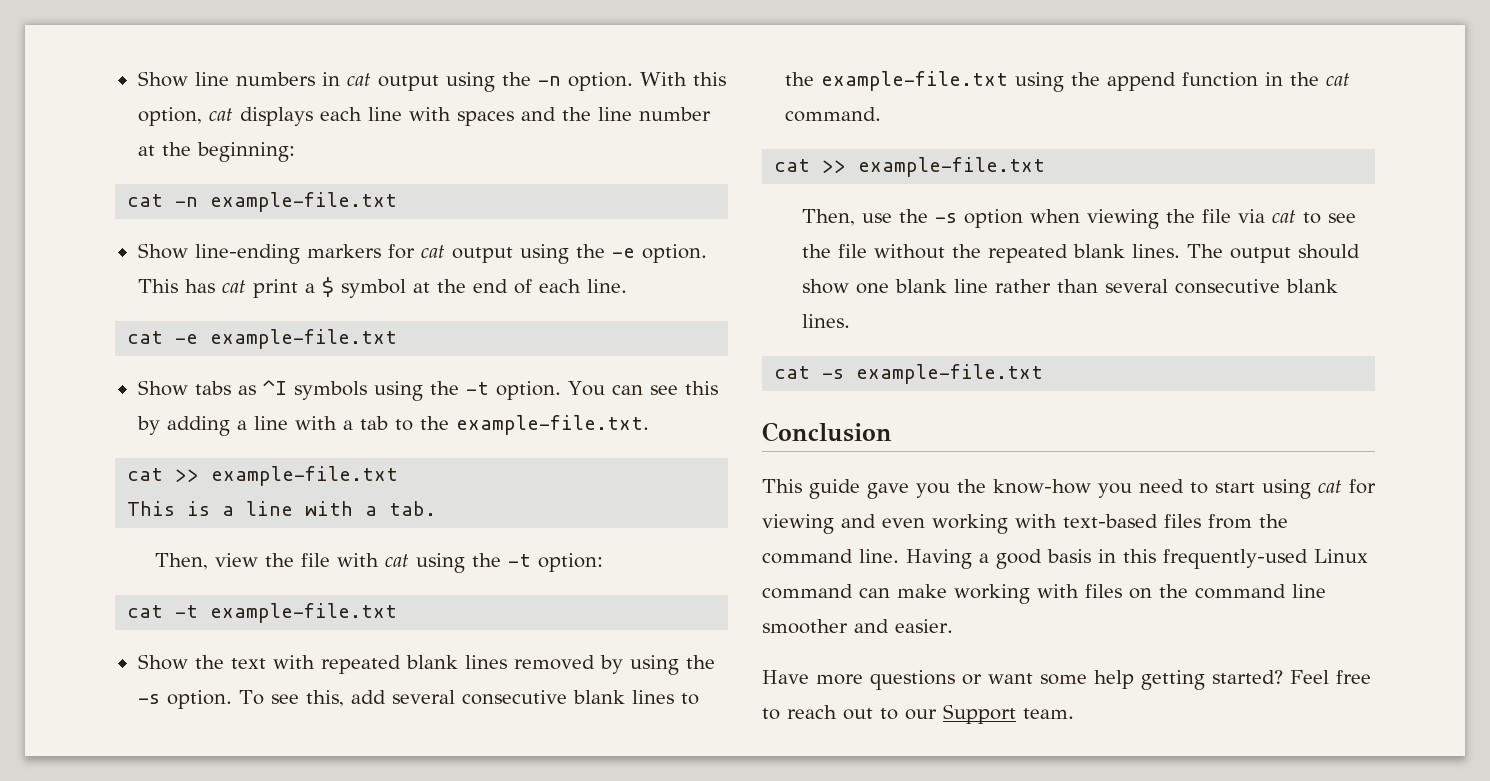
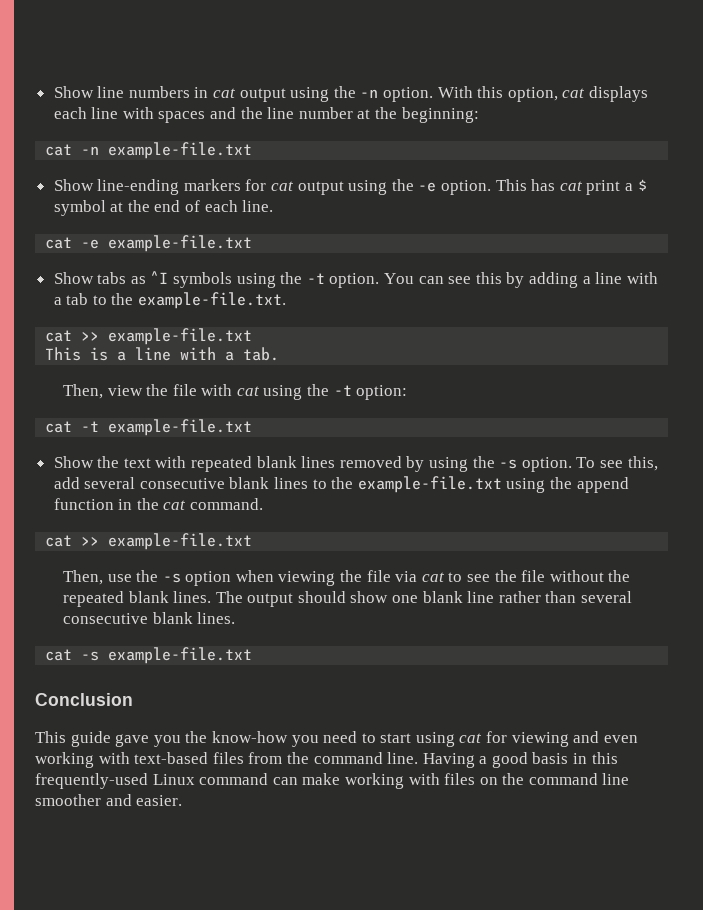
[762,670,1371,690] [762,704,1074,724] // Have more questions or want some help getting started? Feel free to reach out to our Support team. -> (183, 800) none

